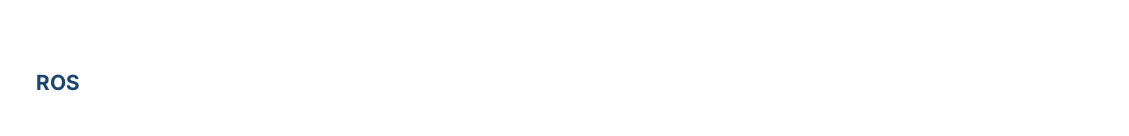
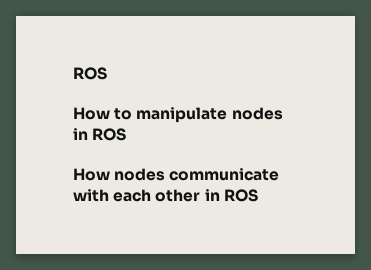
[36,74,80,91] ROS -> [73,67,107,80] [73,107,283,123] [73,128,127,141] [73,168,280,181] [73,189,258,202] ROS // How to manipulate nodes in ROS // How nodes communicate with each other in ROS

